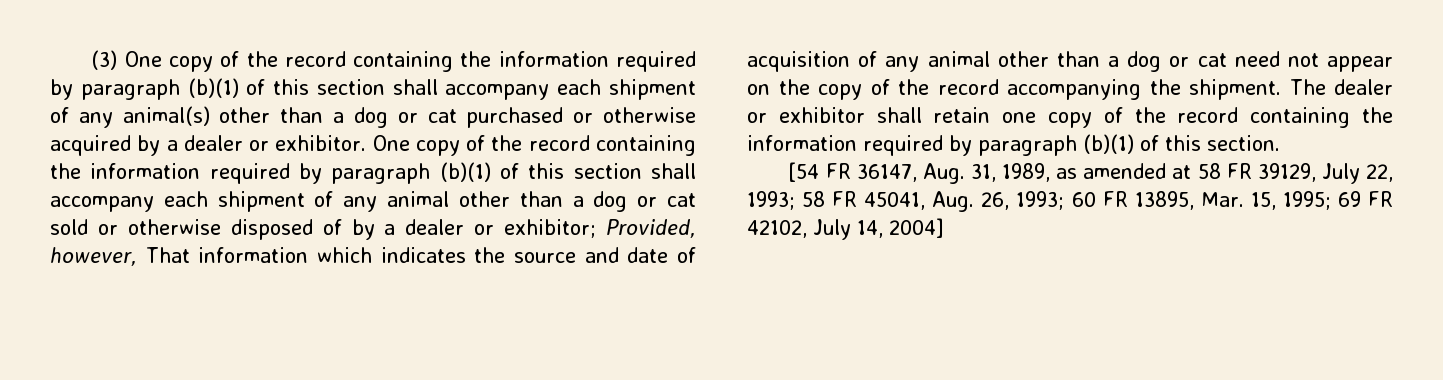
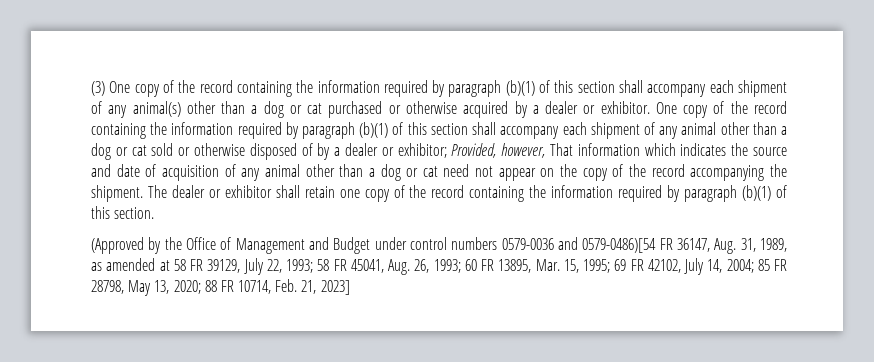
[788,162,820,182] [54 -> [91,237,657,254] (Approved by the Office of Management and Budget under control numbers 0579-0036 and 0579-0486)[54
[889,218,944,238] 2004] -> [726,259,787,273] [91,279,350,296] 2004; 85 FR 28798, May 13, 2020; 88 FR 10714, Feb. 21, 2023]

